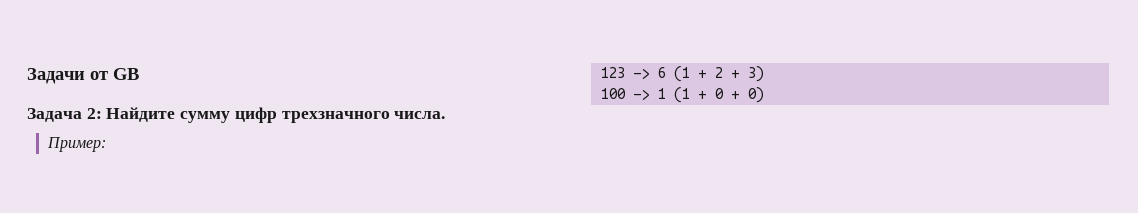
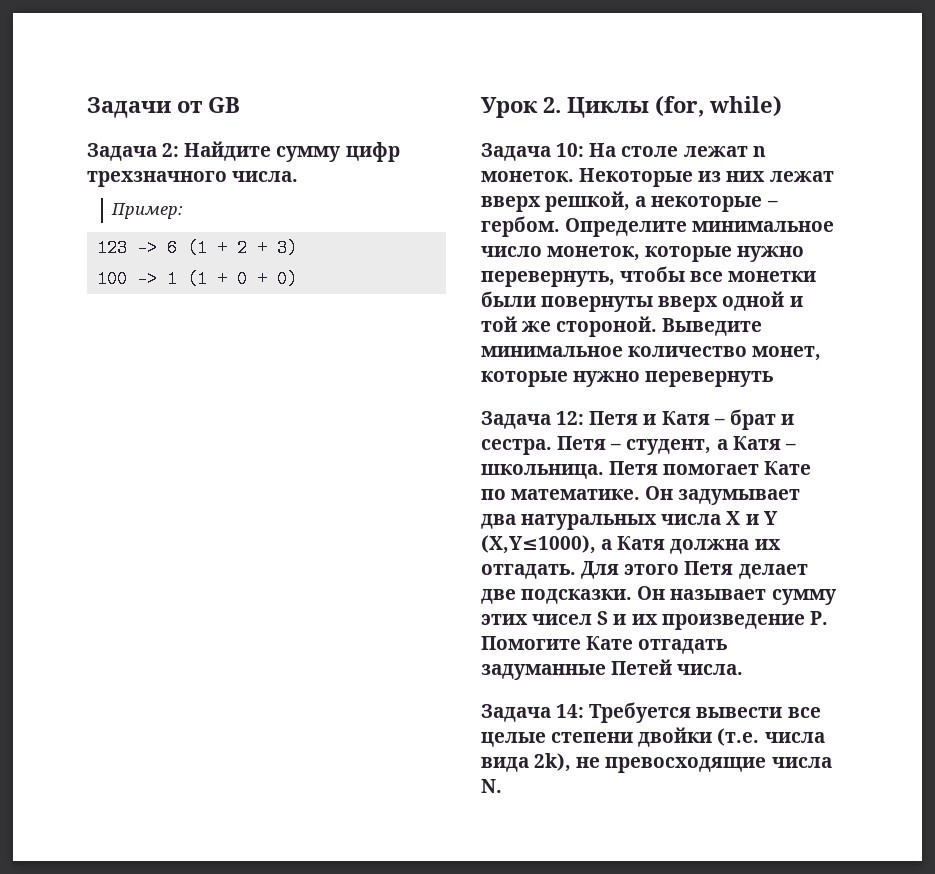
(764, 95) none -> [481,96,782,118] [481,143,766,161] [481,168,834,187] [481,191,778,212] [481,216,835,237] [481,246,805,262] [481,266,817,287] [481,291,803,312] [481,316,763,337] [481,346,822,361] [481,371,774,387] [481,409,794,430] [481,436,796,455] [481,461,812,479] [481,486,801,505] [481,511,778,530] [481,535,781,554] [481,561,808,579] [481,586,836,605] [481,611,828,630] [481,636,728,654] [481,659,744,680] [481,702,821,723] [481,727,825,747] [481,753,832,773] [481,779,502,793] // Урок 2. Циклы (for, while) // Задача 10: На столе лежат n монеток. Некоторые из них лежат вверх решкой, а некоторые – гербом. Определите минимальное число монеток, которые нужно перевернуть, чтобы все монетки были повернуты вверх одной и той же стороной. Выведите минимальное количество монет, которые нужно перевернуть // Задача 12: Петя и Катя – брат и сестра. Петя – студент, а Катя – школьница. Петя помогает Кате по математике. Он задумывает два натуральных числа X и Y (X,Y≤1000), а Катя должна их отгадать. Для этого Петя делает две подсказки. Он называет сумму этих чисел S и их произведение P. Помогите Кате отгадать задуманные Петей числа. // Задача 14: Требуется вывести все целые степени двойки (т.е. числа вида 2k), не превосходящие числа N.

